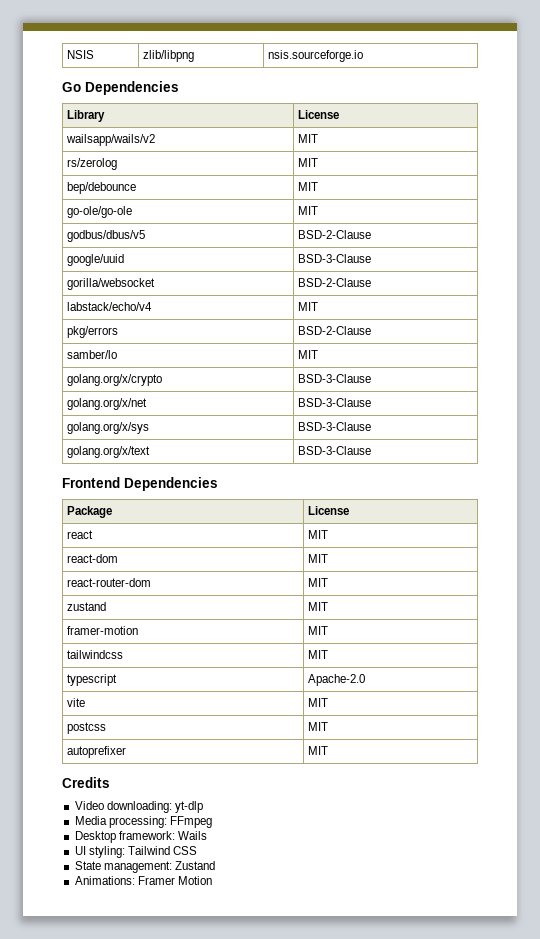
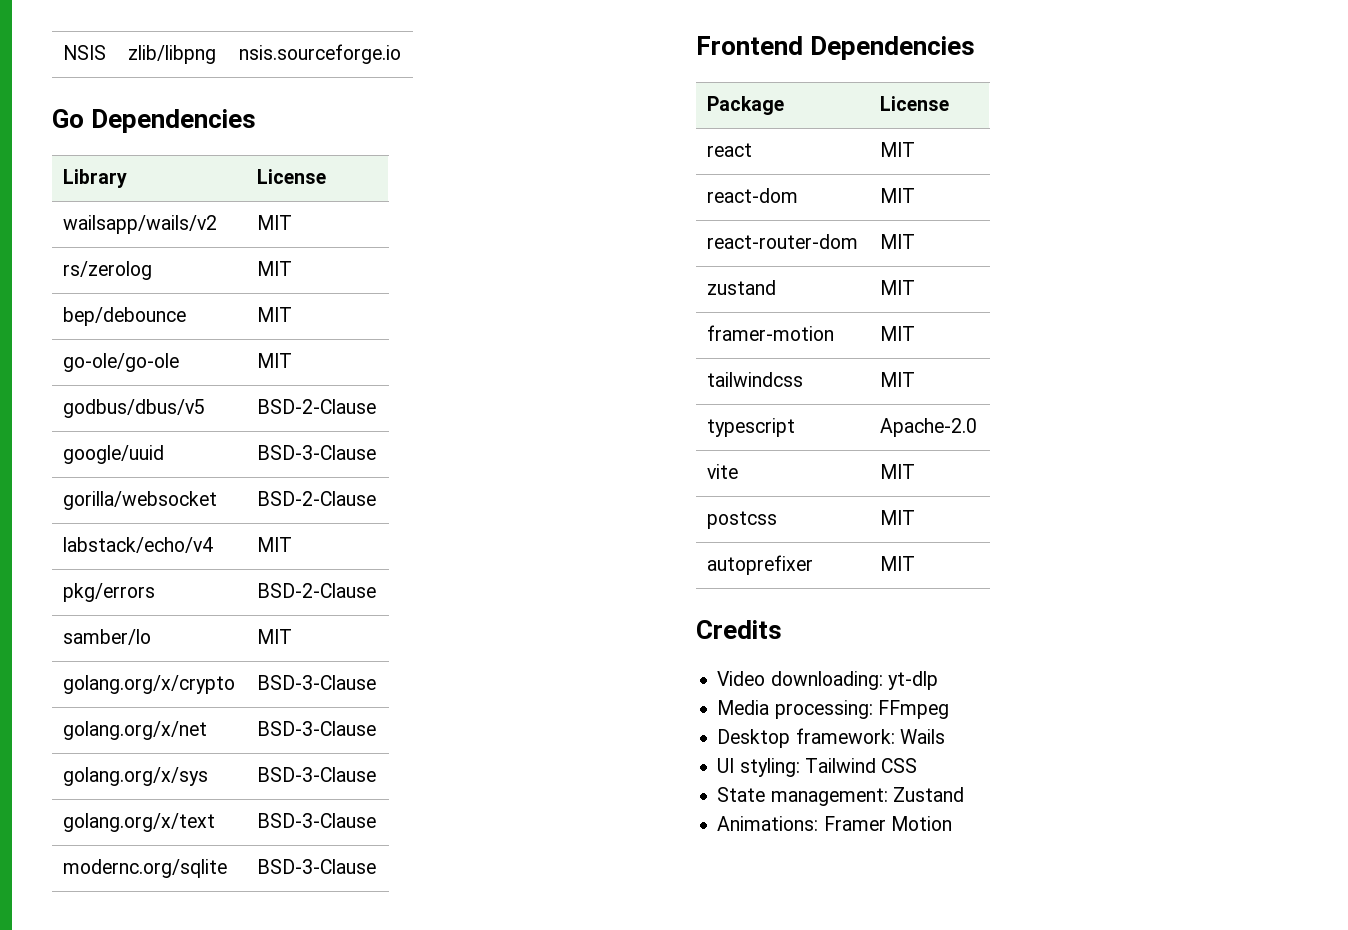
(372, 450) none -> [62,859,227,878] [256,859,376,874] // modernc.org/sqlite | BSD-3-Clause

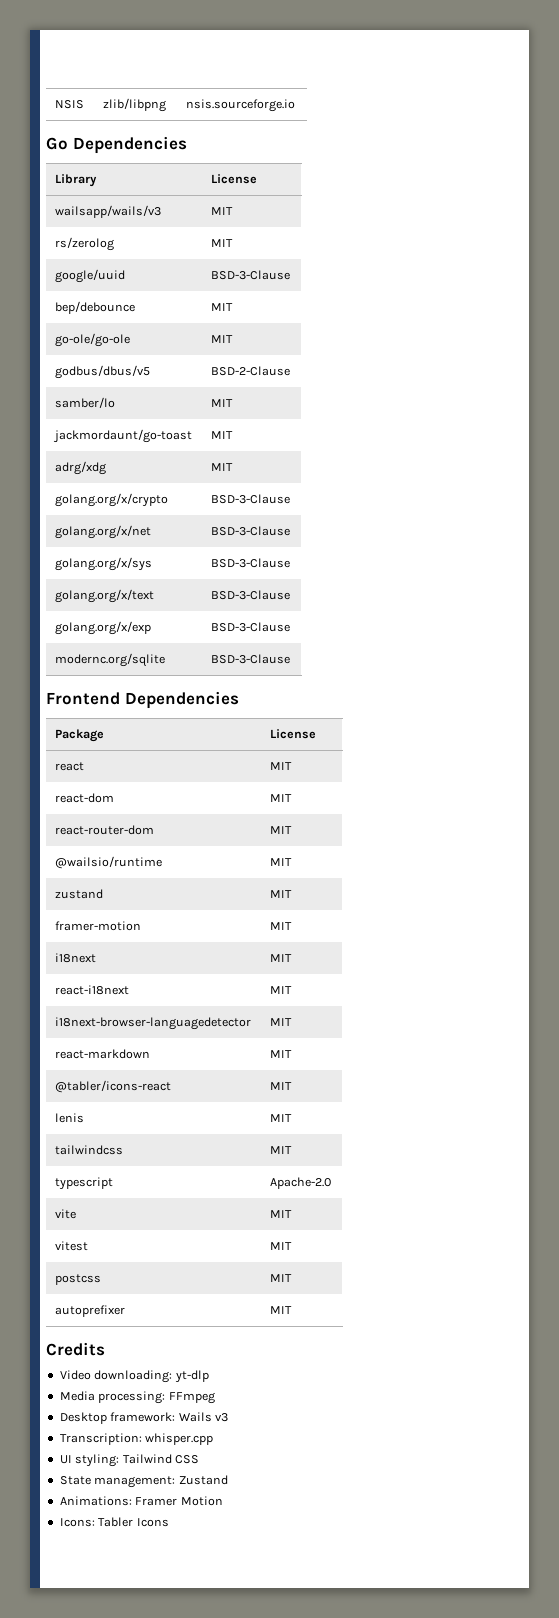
[62,215,217,234] wailsapp/wails/v2 -> [55,205,162,218] wailsapp/wails/v3
(292, 268) none -> [55,269,126,283] [211,270,291,280] // google/uuid | BSD-3-Clause
[62,445,164,464] [256,445,376,460] [62,491,217,510] [256,491,376,506] [62,537,213,553] [256,537,292,552] [62,583,155,602] [256,583,376,598] [62,629,151,645] google/uuid | BSD-3-Clause // gorilla/websocket | BSD-2-Clause // labstack/echo/v4 | MIT // pkg/errors | BSD-2-Clause // samber/lo -> [55,397,116,408] [211,399,234,407] [53,429,193,443] [211,431,234,439] [55,461,107,475] samber/lo | MIT // jackmordaunt/go-toast | MIT // adrg/xdg
(376, 820) none -> [55,621,152,635] [211,622,291,632] // golang.org/x/exp | BSD-3-Clause
(915, 241) none -> [55,856,163,869] [270,858,293,866] // @wailsio/runtime | MIT
(915, 333) none -> [55,953,97,963] [270,954,293,962] [55,985,130,995] [270,986,293,994] [55,1017,252,1030] [270,1018,293,1026] [55,1049,151,1059] [270,1050,293,1058] [55,1080,172,1093] [270,1082,293,1090] [55,1113,85,1123] [270,1114,293,1122] // i18next | MIT // react-i18next | MIT // i18next-browser-languagedetector | MIT // react-markdown | MIT // @tabler/icons-react | MIT // lenis | MIT
(915, 471) none -> [55,1241,89,1251] [270,1242,293,1250] // vitest | MIT
(945, 736) none -> [214,1413,228,1422] [59,1433,214,1445] v3 // Transcription: whisper.cpp
(952, 823) none -> [59,1517,169,1527] // Icons: Tabler Icons

